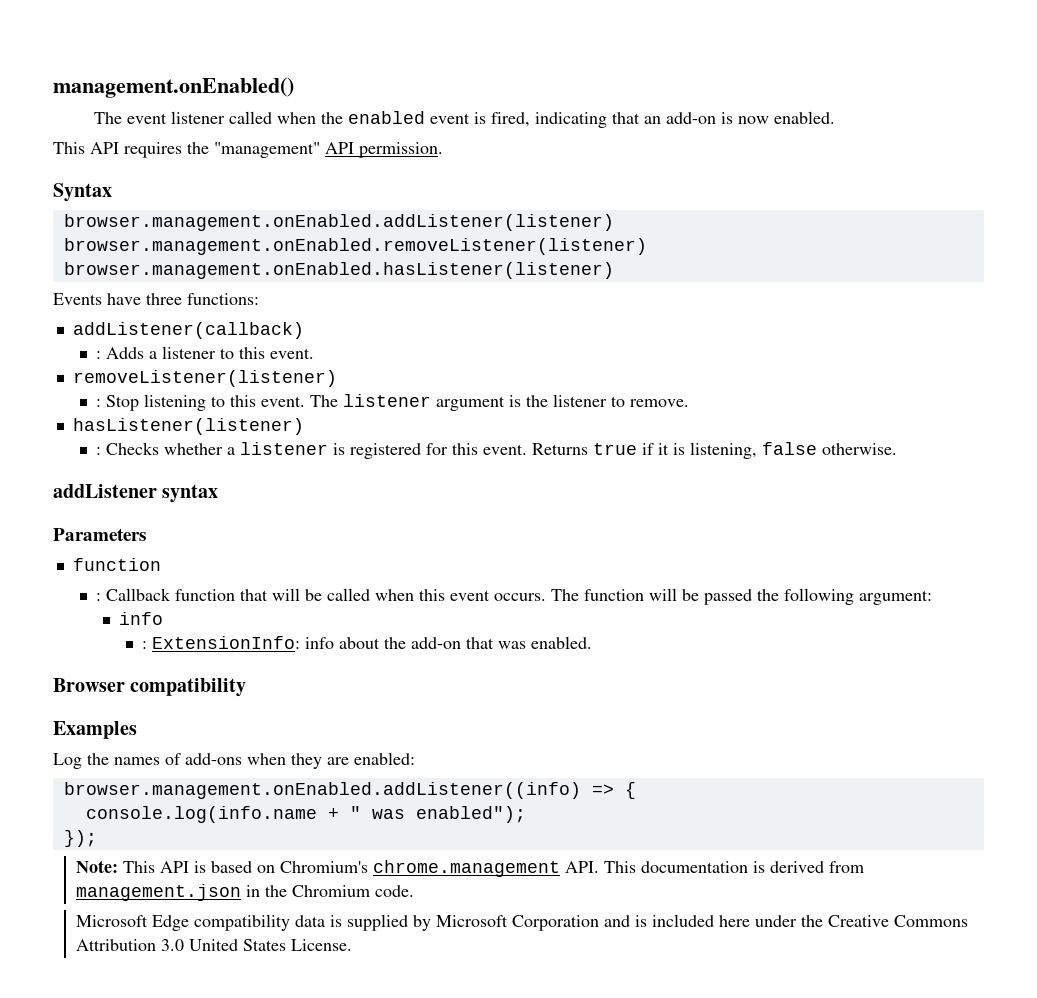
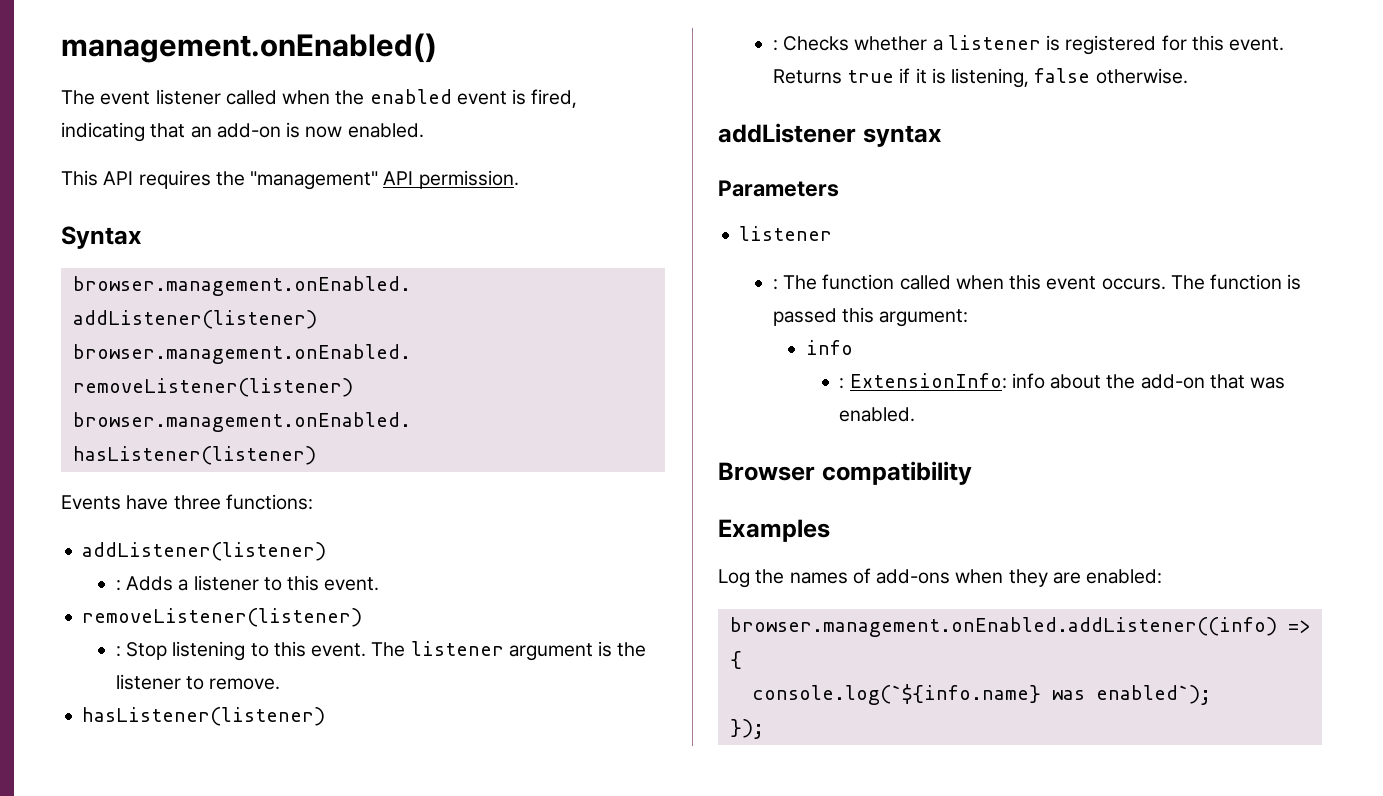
[72,322,304,339] addListener(callback) -> [82,542,327,561] addListener(listener)
[72,558,161,571] [95,588,322,601] function // : Callback function that will be -> [739,226,833,241] [772,274,895,290] listener // : The function
[648,588,854,605] will be passed the following -> [1287,274,1302,290] [772,307,874,326] is passed this
[85,806,526,823] [63,830,97,847] [76,860,865,877] [76,884,415,901] [76,914,969,931] [76,939,353,951] console.log(info.name + " was enabled"); // }); // Note: This API is based on Chromium's chrome.management API. This documentation is derived from management.json in the Chromium code. // Microsoft Edge compatibility data is supplied by Microsoft Corporation and is included here under the Creative Commons Attribution 3.0 United States License. -> [751,684,1211,705] [729,719,764,739] console.log(`${info.name} was enabled`); // });

